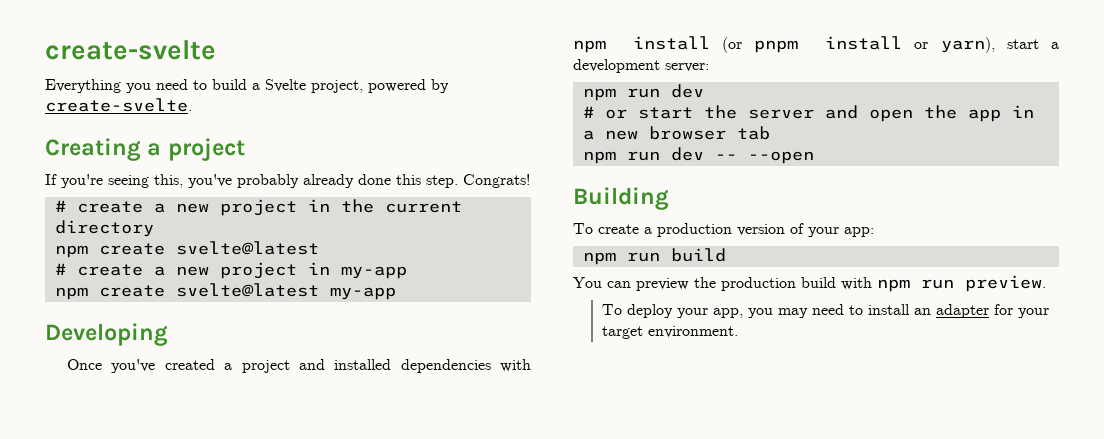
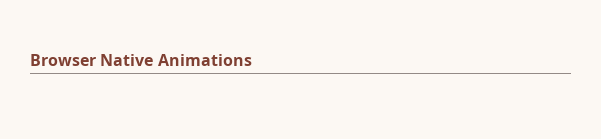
[45,40,216,60] [45,79,449,93] [45,98,192,112] [45,138,245,161] [45,174,530,188] [54,199,462,216] [54,220,154,237] [54,241,319,258] [54,262,407,279] [54,283,396,300] [45,323,168,346] [66,359,531,373] [573,36,1059,53] [573,59,709,73] [582,84,704,101] [582,105,1034,122] [582,126,770,140] [582,147,814,164] [573,187,669,210] [573,223,874,237] [582,248,726,265] [573,275,1046,292] [601,304,1049,318] [601,326,738,339] create-svelte // Everything you need to build a Svelte project, powered by create-svelte. // Creating a project // If you're seeing this, you've probably already done this step. Congrats! // # create a new project in the current directory // npm create svelte@latest // # create a new project in my-app // npm create svelte@latest my-app // Developing // Once you've created a project and installed dependencies with npm install (or pnpm install or yarn), start a development server: // npm run dev // # or start the server and open the app in a new browser tab // npm run dev -- --open // Building // To create a production version of your app: // npm run build // You can preview the production build with npm run preview. // To deploy your app, you may need to install an adapter for your target environment. -> [30,54,252,66] Browser Native Animations

